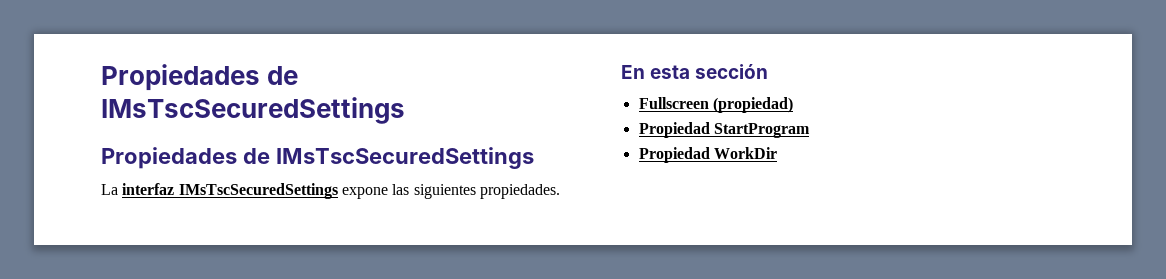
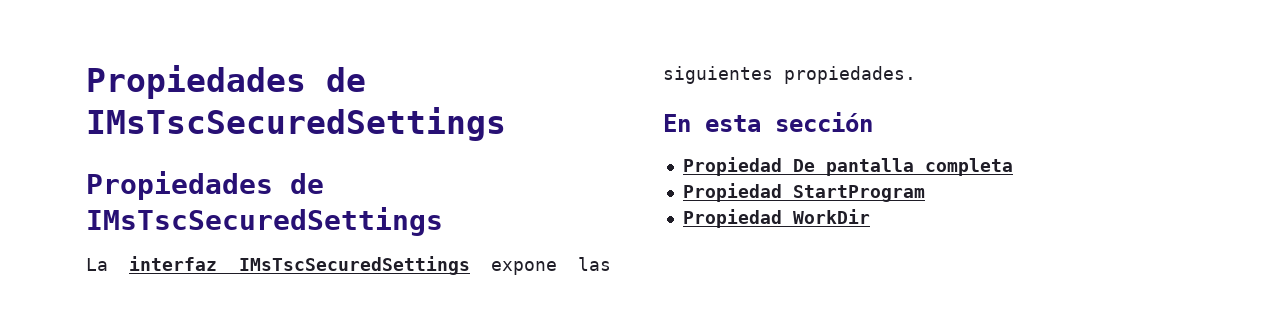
[638,97,793,113] Fullscreen (propiedad) -> [682,157,1013,176] Propiedad De pantalla completa

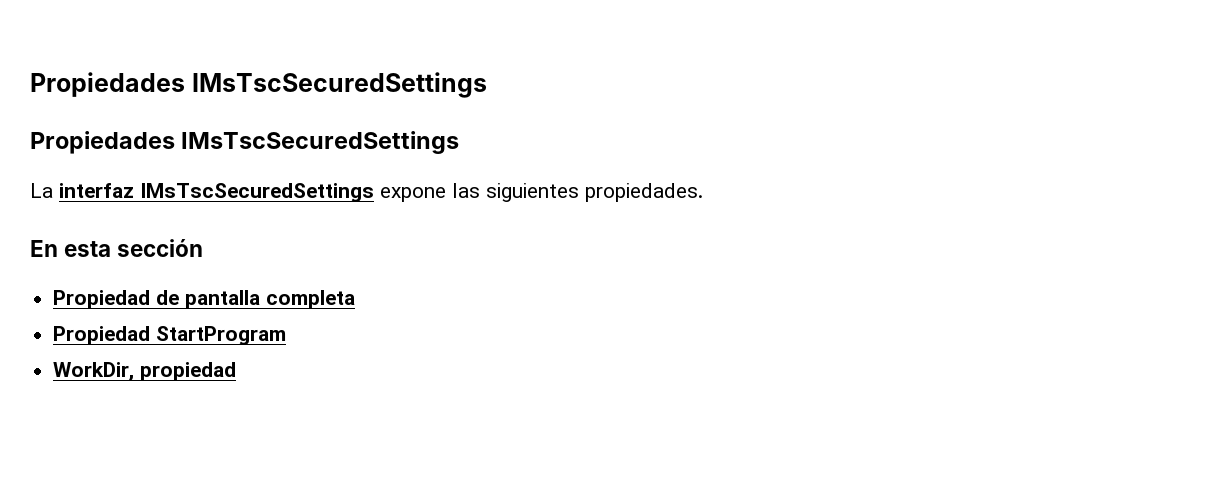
[86,65,366,99] Propiedades de -> [30,72,185,97] Propiedades
[290,173,324,194] de -> (175, 142) none
[792,159,815,172] De -> [156,290,180,305] de
[682,209,870,228] Propiedad WorkDir -> [53,362,237,381] WorkDir, propiedad

